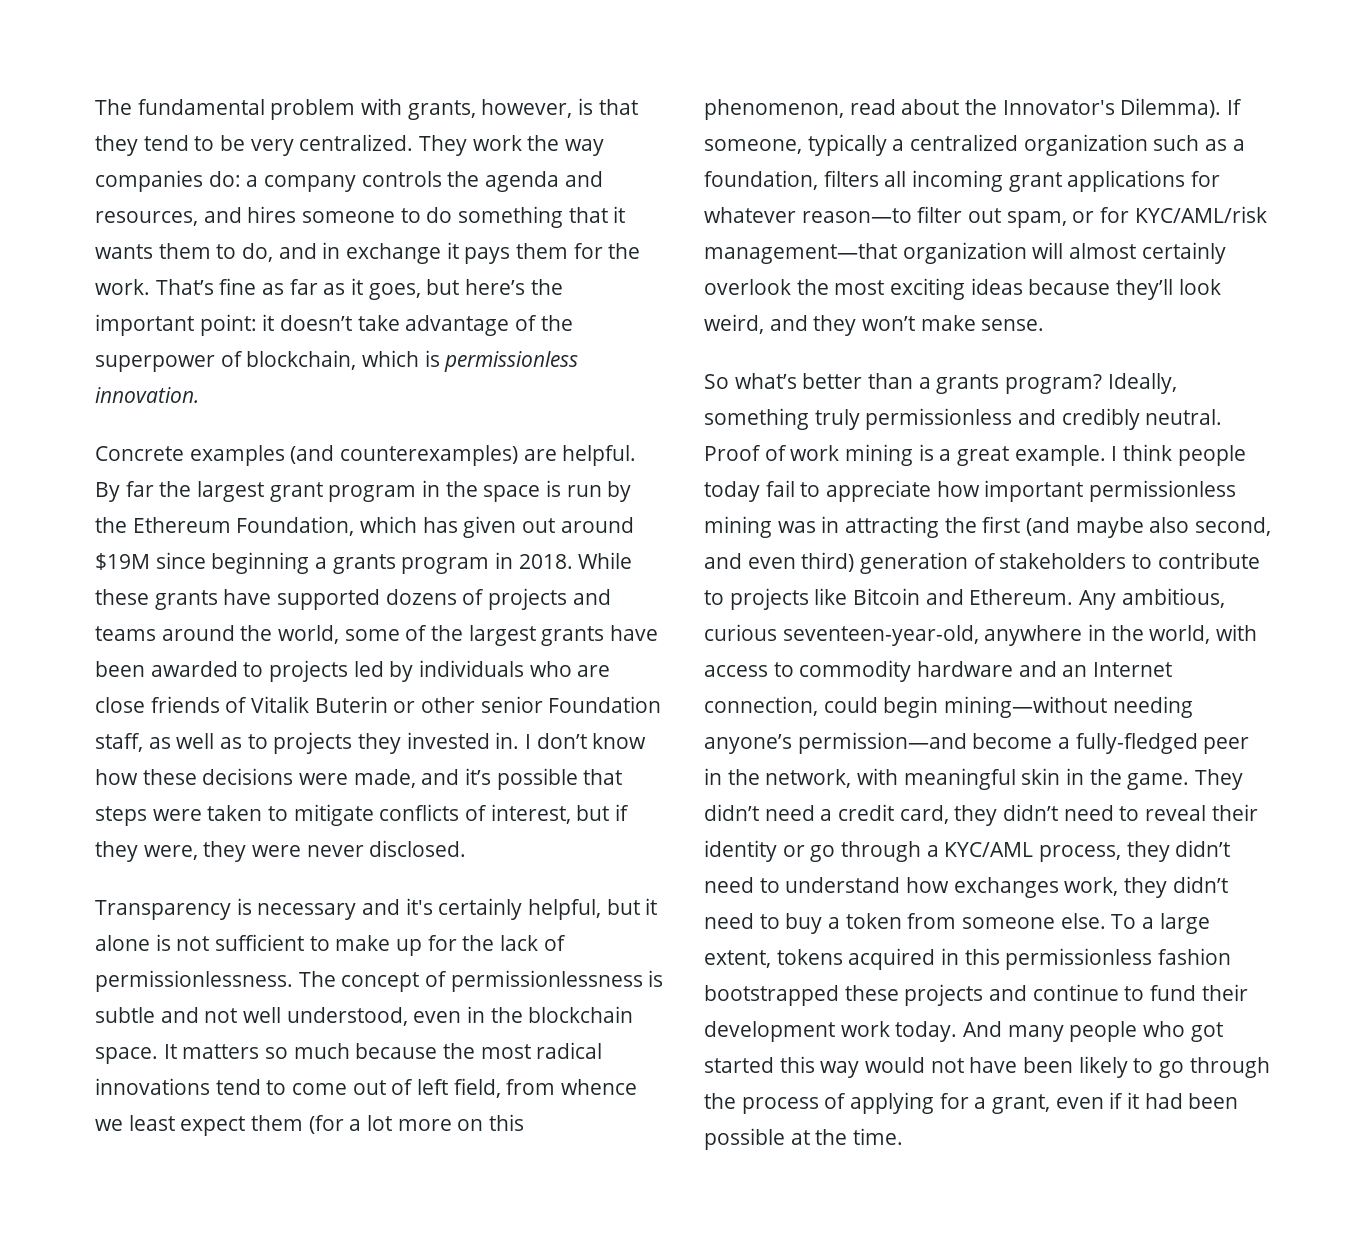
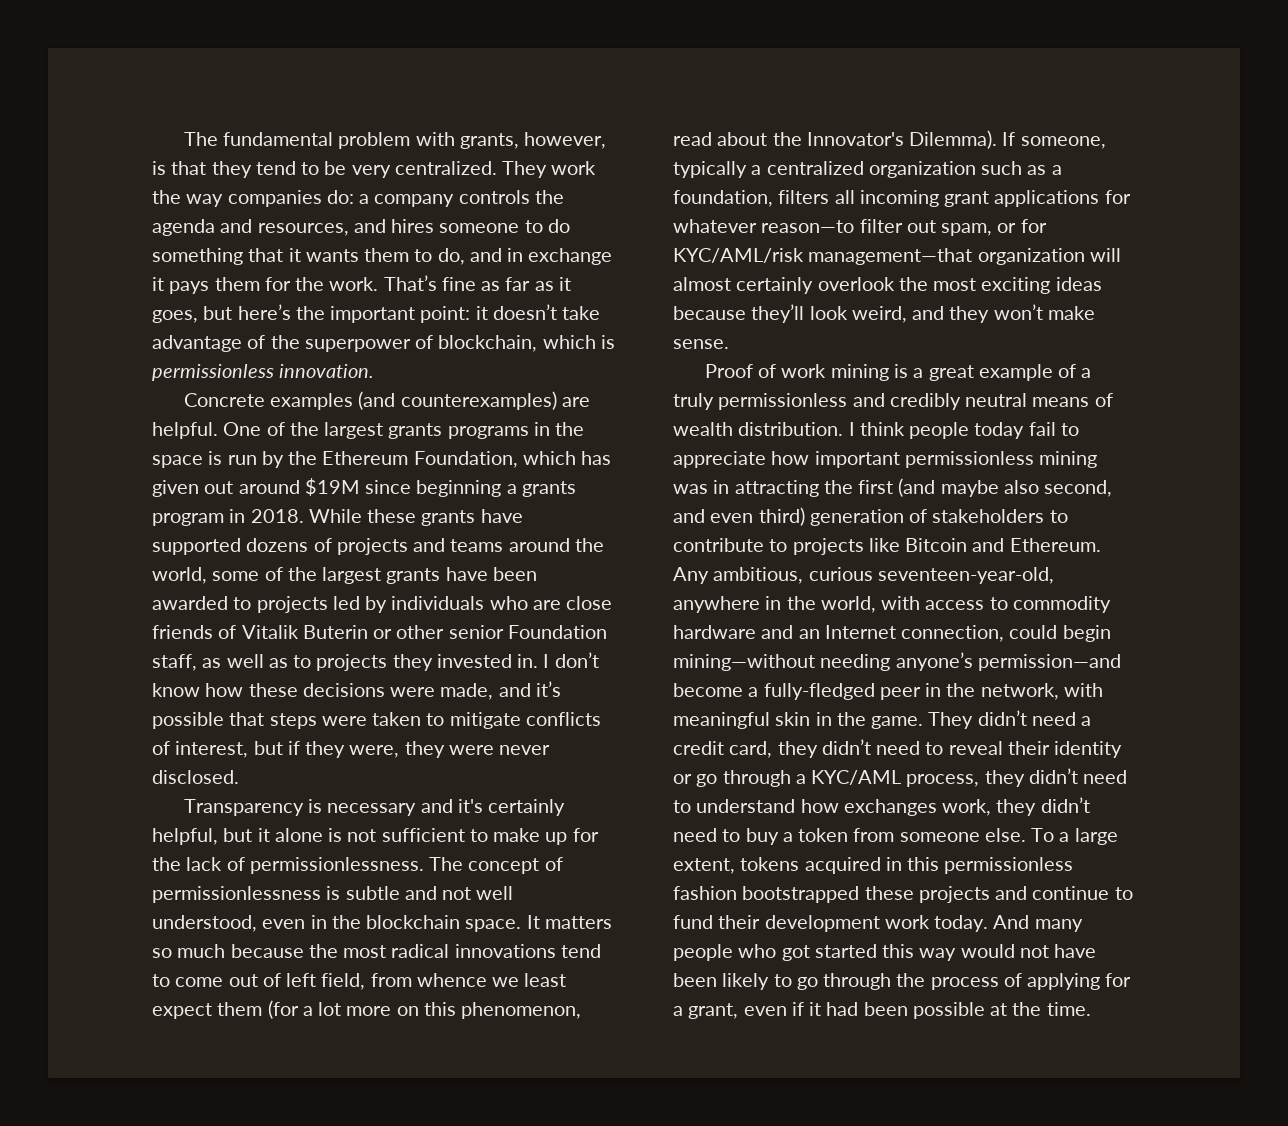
[95,481,417,502] By far the largest grant program -> [223,422,529,439] One of the largest grants programs
[704,373,1177,394] [704,408,1223,430] So what’s better than a grants program? Ideally, something truly permissionless and credibly neutral. -> (729, 344) none
[1014,445,1106,466] example. -> [978,364,1092,381] [673,393,1113,410] [673,422,844,436] example of a truly permissionless and credibly neutral means of wealth distribution.

